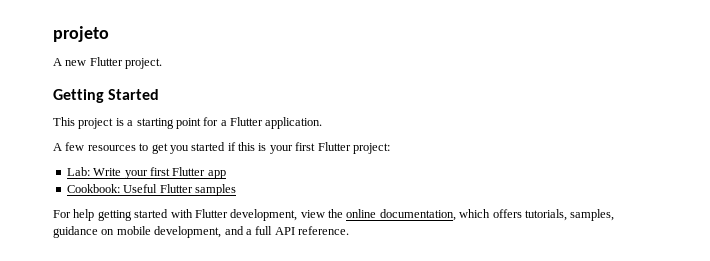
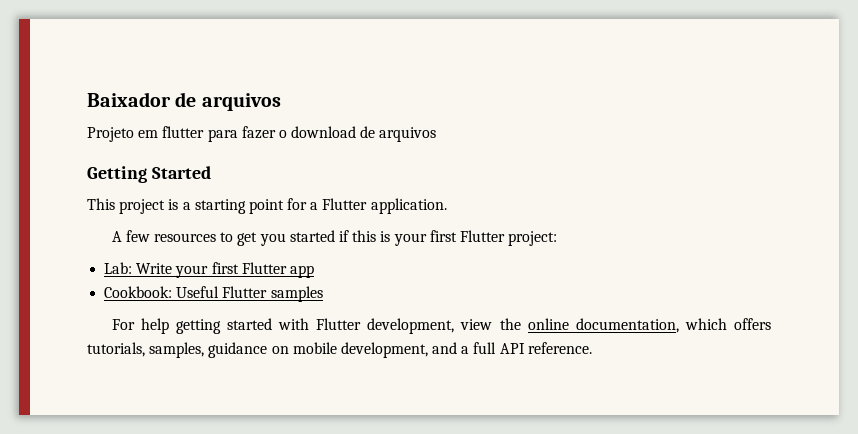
[53,26,109,42] [53,57,163,69] projeto // A new Flutter project. -> [87,92,281,111] [87,126,437,142] Baixador de arquivos // Projeto em flutter para fazer o download de arquivos

